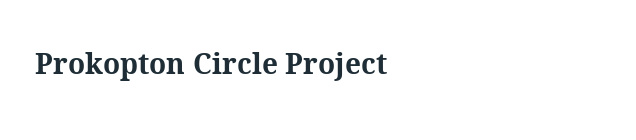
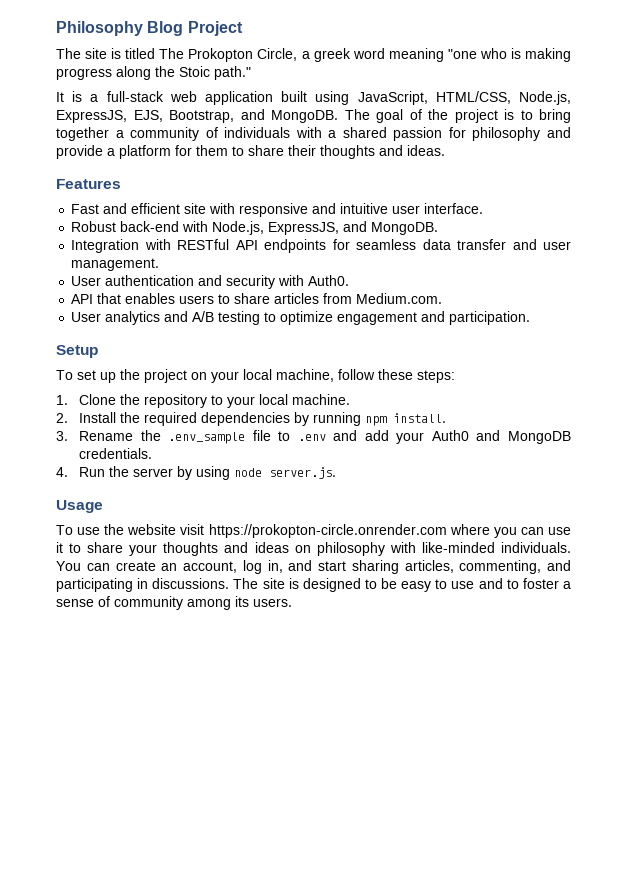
[35,52,388,81] Prokopton Circle Project -> [56,21,243,36] [56,48,571,62] [56,66,251,80] [56,91,571,105] [56,109,571,123] [56,127,571,141] [56,145,445,159] [56,179,121,189] [71,203,484,217] [71,221,439,235] [71,239,571,253] [71,258,160,271] [71,275,350,289] [71,293,443,304] [71,311,531,325] [56,345,98,358] [56,369,455,383] [56,394,351,408] [56,412,447,426] [56,430,571,444] [79,448,153,459] [56,466,337,480] [56,500,103,513] [56,524,571,538] [56,542,571,556] [56,560,571,574] [56,578,571,592] [56,596,292,610] Philosophy Blog Project // The site is titled The Prokopton Circle, a greek word meaning "one who is making progress along the Stoic path." // It is a full-stack web application built using JavaScript, HTML/CSS, Node.js, ExpressJS, EJS, Bootstrap, and MongoDB. The goal of the project is to bring together a community of individuals with a shared passion for philosophy and provide a platform for them to share their thoughts and ideas. // Features // Fast and efficient site with responsive and intuitive user interface. // Robust back-end with Node.js, ExpressJS, and MongoDB. // Integration with RESTful API endpoints for seamless data transfer and user management. // User authentication and security with Auth0. // API that enables users to share articles from Medium.com. // User analytics and A/B testing to optimize engagement and participation. // Setup // To set up the project on your local machine, follow these steps: // 1. Clone the repository to your local machine. // 2. Install the required dependencies by running npm install. // 3. Rename the .env_sample file to .env and add your Auth0 and MongoDB credentials. // 4. Run the server by using node server.js. // Usage // To use the website visit https://prokopton-circle.onrender.com where you can use it to share your thoughts and ideas on philosophy with like-minded individuals. You can create an account, log in, and start sharing articles, commenting, and participating in discussions. The site is designed to be easy to use and to foster a sense of community among its users.

